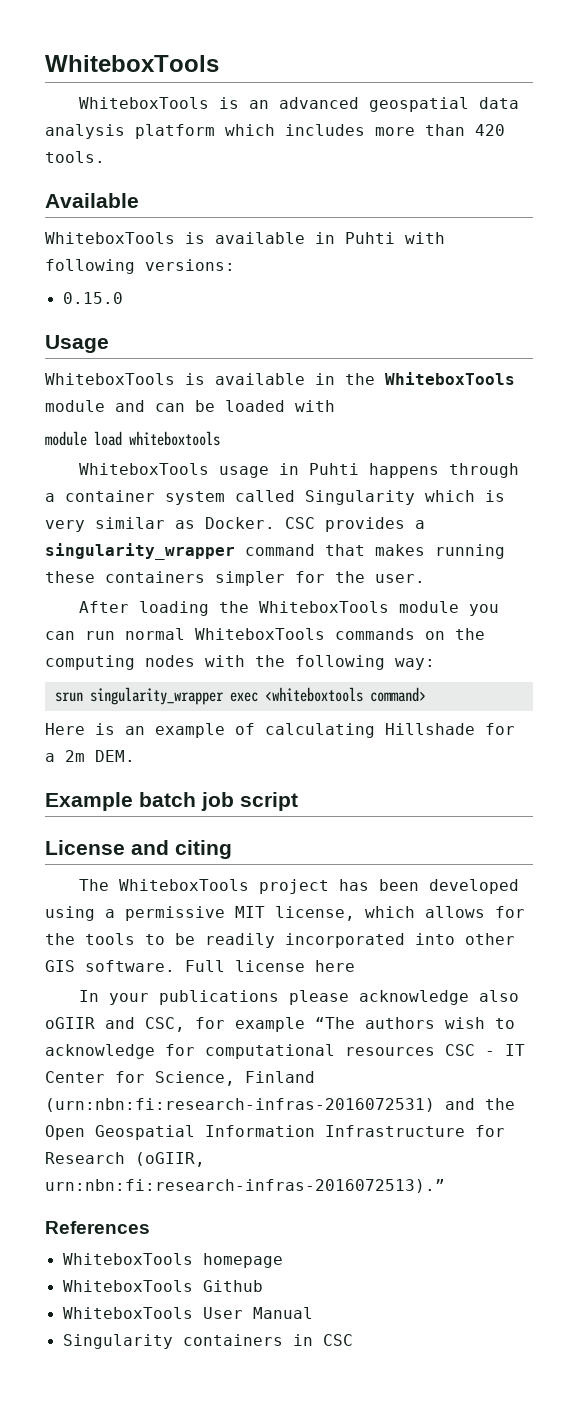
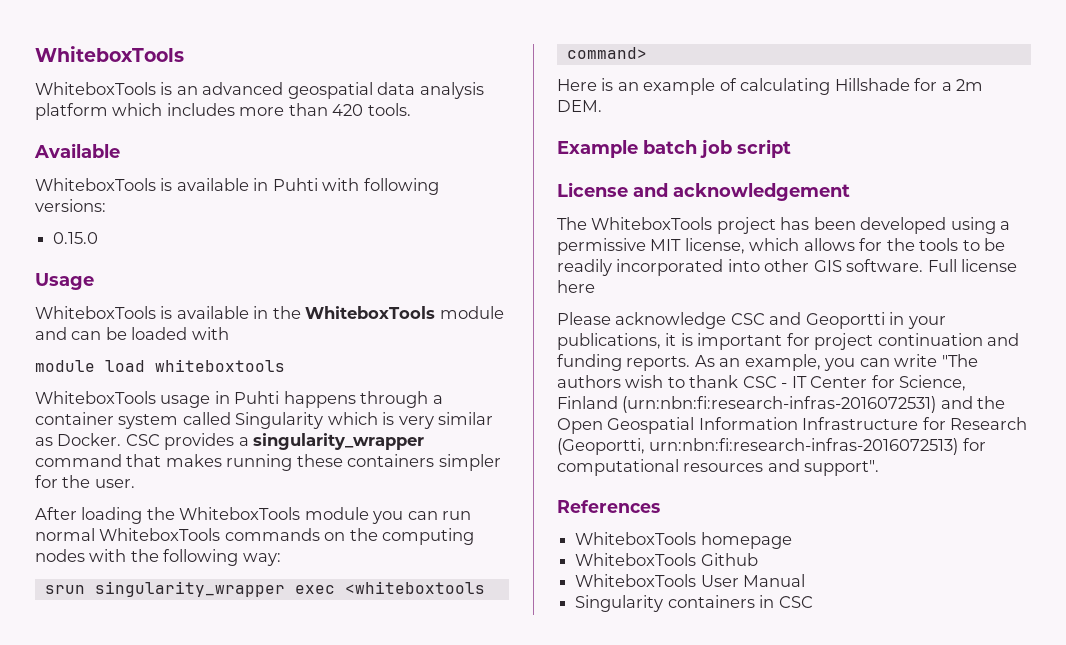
[175,840,232,859] citing -> [673,183,850,201] acknowledgement
[78,990,519,1005] [45,1017,515,1032] [45,1044,435,1059] In your publications please acknowledge also oGIIR and CSC, for example “The authors wish to acknowledge for computational resources -> [557,312,946,329] [557,333,1020,350] [557,354,978,371] [557,375,739,388] Please acknowledge CSC and Geoportti in your publications, it is important for project continuation and funding reports. As an example, you can write "The authors wish to thank
[135,1152,205,1167] [45,1179,445,1193] (oGIIR, urn:nbn:fi:research-infras-2016072513).” -> [557,438,986,455] [557,459,880,476] (Geoportti, urn:nbn:fi:research-infras-2016072513) for computational resources and support".

